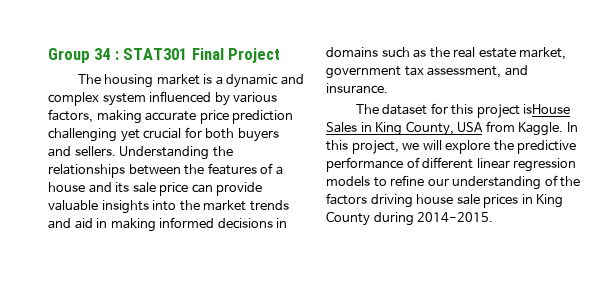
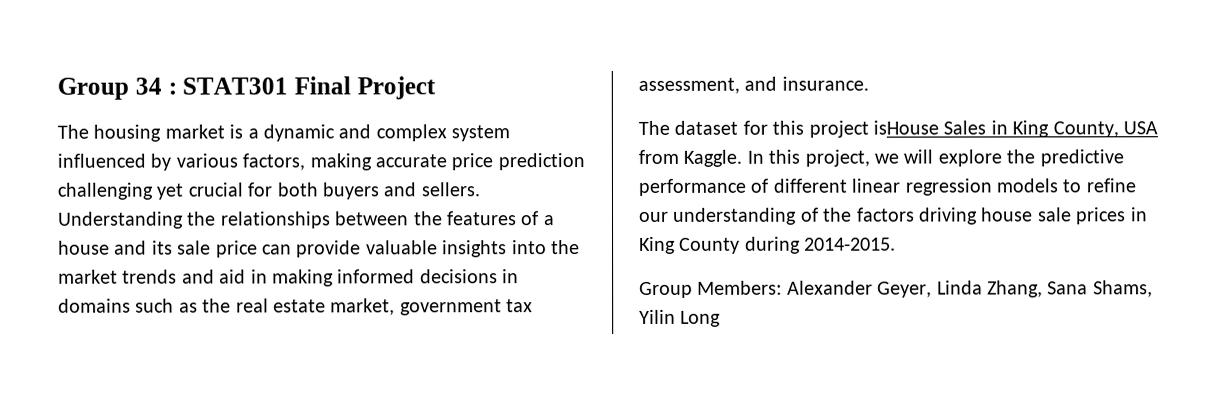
(494, 217) none -> [639,280,1153,298] [639,309,722,327] // Group Members: Alexander Geyer, Linda Zhang, Sana Shams, Yilin Long

